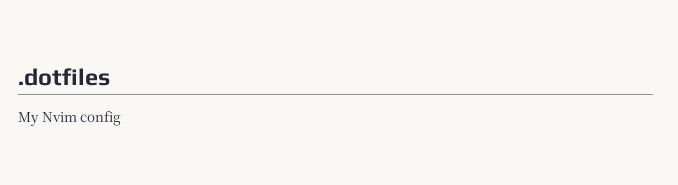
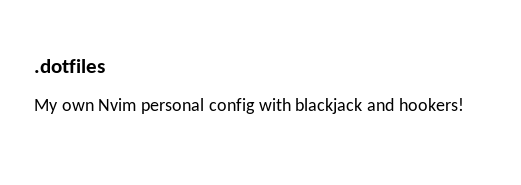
[41,111,122,126] Nvim config -> [61,98,464,114] own Nvim personal config with blackjack and hookers!

